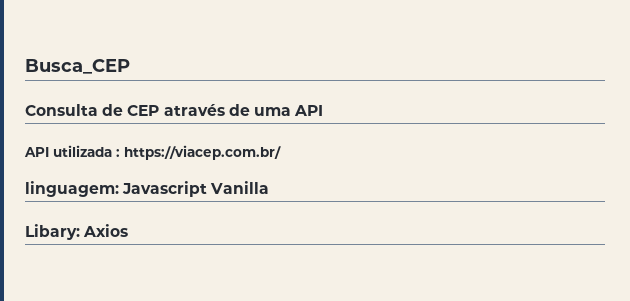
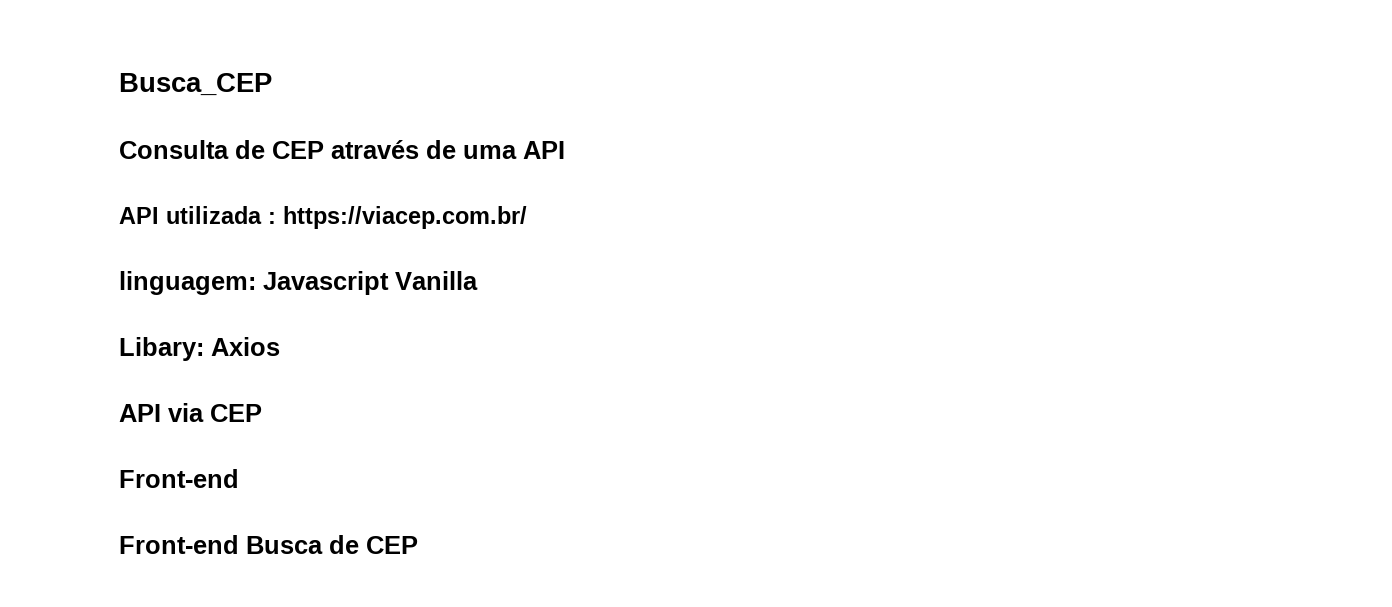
(129, 230) none -> [119,403,262,422] [119,469,239,488] [119,535,418,554] // API via CEP // Front-end // Front-end Busca de CEP

